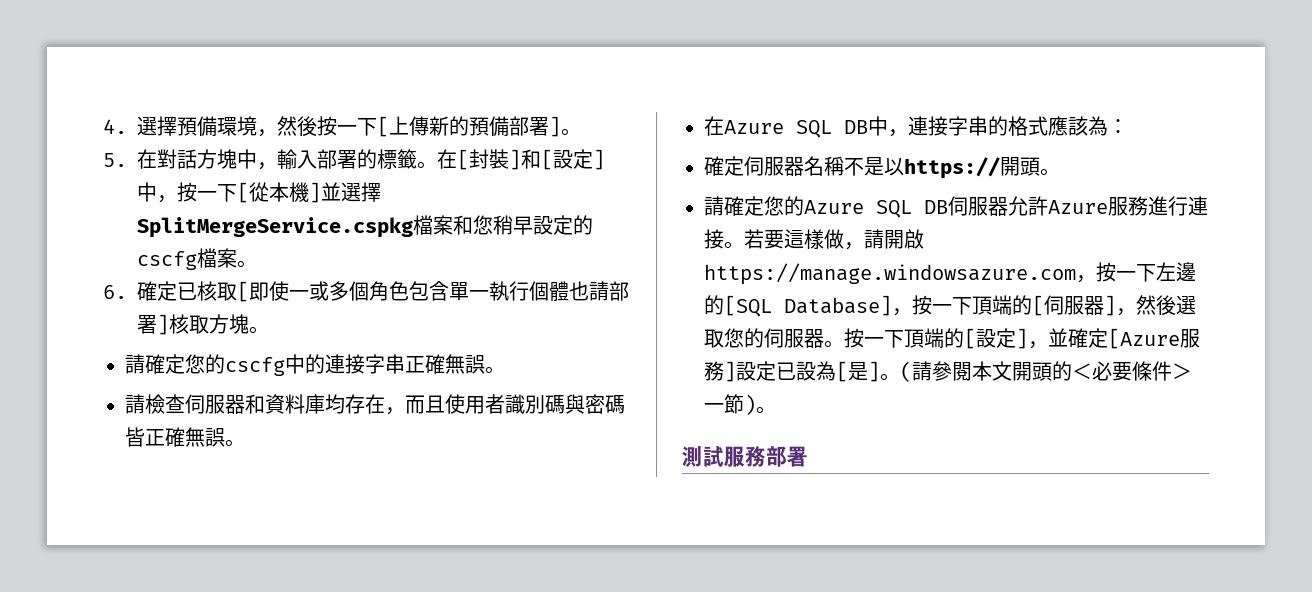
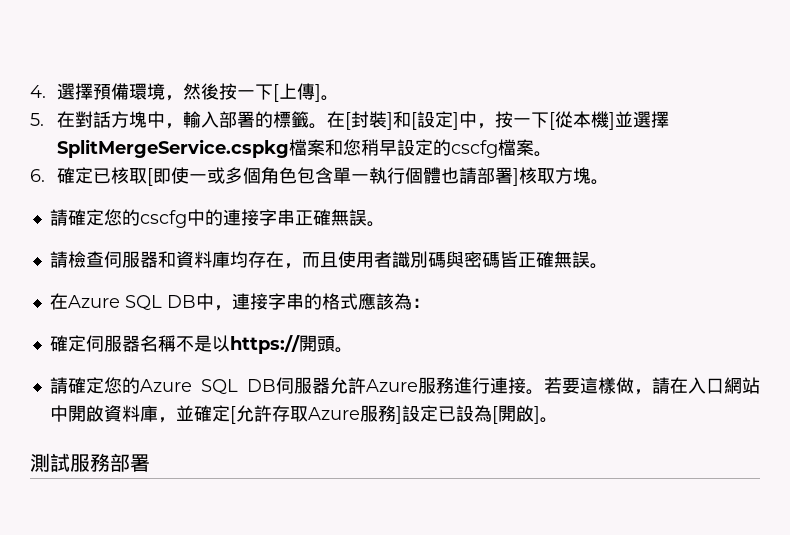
[429,116,549,137] 新的預備部署 -> (316, 91) none
[884,229,924,249] [704,262,1196,285] [704,295,1196,317] [704,328,1180,349] 開啟https://manage.windowsazure.com，按一下左邊的[SQL Database]，按一下頂端的[伺服器]，然後選取您的伺服器。按一下頂端的[設定]，並確定[Azure -> [670,377,760,394] [49,405,360,424] 在入口網站中開啟資料庫，並確定[允許存取Azure
[848,361,1192,382] [704,394,776,415] 是]。(請參閱本文開頭的＜必要條件＞一節)。 -> [497,405,558,424] 開啟]。

